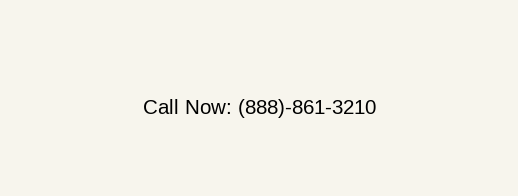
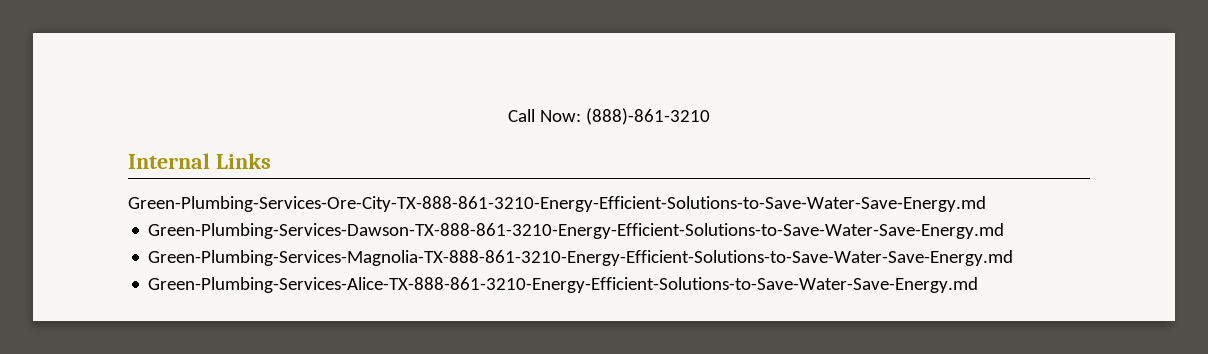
(376, 108) none -> [128,153,271,169] [128,196,986,212] [148,223,1005,239] [148,250,1014,266] [148,277,979,293] // Internal Links // Green-Plumbing-Services-Ore-City-TX-888-861-3210-Energy-Efficient-Solutions-to-Save-Water-Save-Energy.md // Green-Plumbing-Services-Dawson-TX-888-861-3210-Energy-Efficient-Solutions-to-Save-Water-Save-Energy.md // Green-Plumbing-Services-Magnolia-TX-888-861-3210-Energy-Efficient-Solutions-to-Save-Water-Save-Energy.md // Green-Plumbing-Services-Alice-TX-888-861-3210-Energy-Efficient-Solutions-to-Save-Water-Save-Energy.md

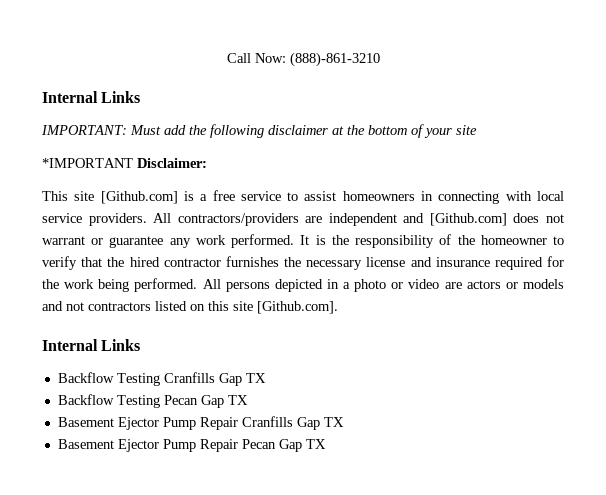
[128,196,986,212] [148,223,1005,239] [148,250,1014,266] [148,277,979,293] Green-Plumbing-Services-Ore-City-TX-888-861-3210-Energy-Efficient-Solutions-to-Save-Water-Save-Energy.md // Green-Plumbing-Services-Dawson-TX-888-861-3210-Energy-Efficient-Solutions-to-Save-Water-Save-Energy.md // Green-Plumbing-Services-Magnolia-TX-888-861-3210-Energy-Efficient-Solutions-to-Save-Water-Save-Energy.md // Green-Plumbing-Services-Alice-TX-888-861-3210-Energy-Efficient-Solutions-to-Save-Water-Save-Energy.md -> [41,124,477,138] [42,158,207,168] [42,190,565,204] [42,213,564,226] [42,234,564,248] [42,256,565,270] [42,278,564,292] [42,301,338,314] [42,339,141,351] [57,372,266,386] [57,394,248,408] [57,416,344,430] [57,439,326,452] IMPORTANT: Must add the following disclaimer at the bottom of your site // *IMPORTANT Disclaimer: // This site [Github.com] is a free service to assist homeowners in connecting with local service providers. All contractors/providers are independent and [Github.com] does not warrant or guarantee any work performed. It is the responsibility of the homeowner to verify that the hired contractor furnishes the necessary license and insurance required for the work being performed. All persons depicted in a photo or video are actors or models and not contractors listed on this site [Github.com]. // Internal Links // Backflow Testing Cranfills Gap TX // Backflow Testing Pecan Gap TX // Basement Ejector Pump Repair Cranfills Gap TX // Basement Ejector Pump Repair Pecan Gap TX

